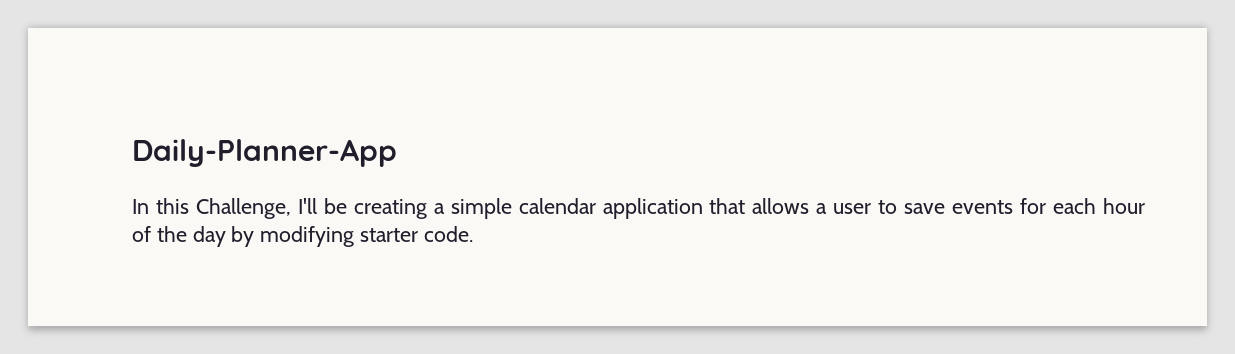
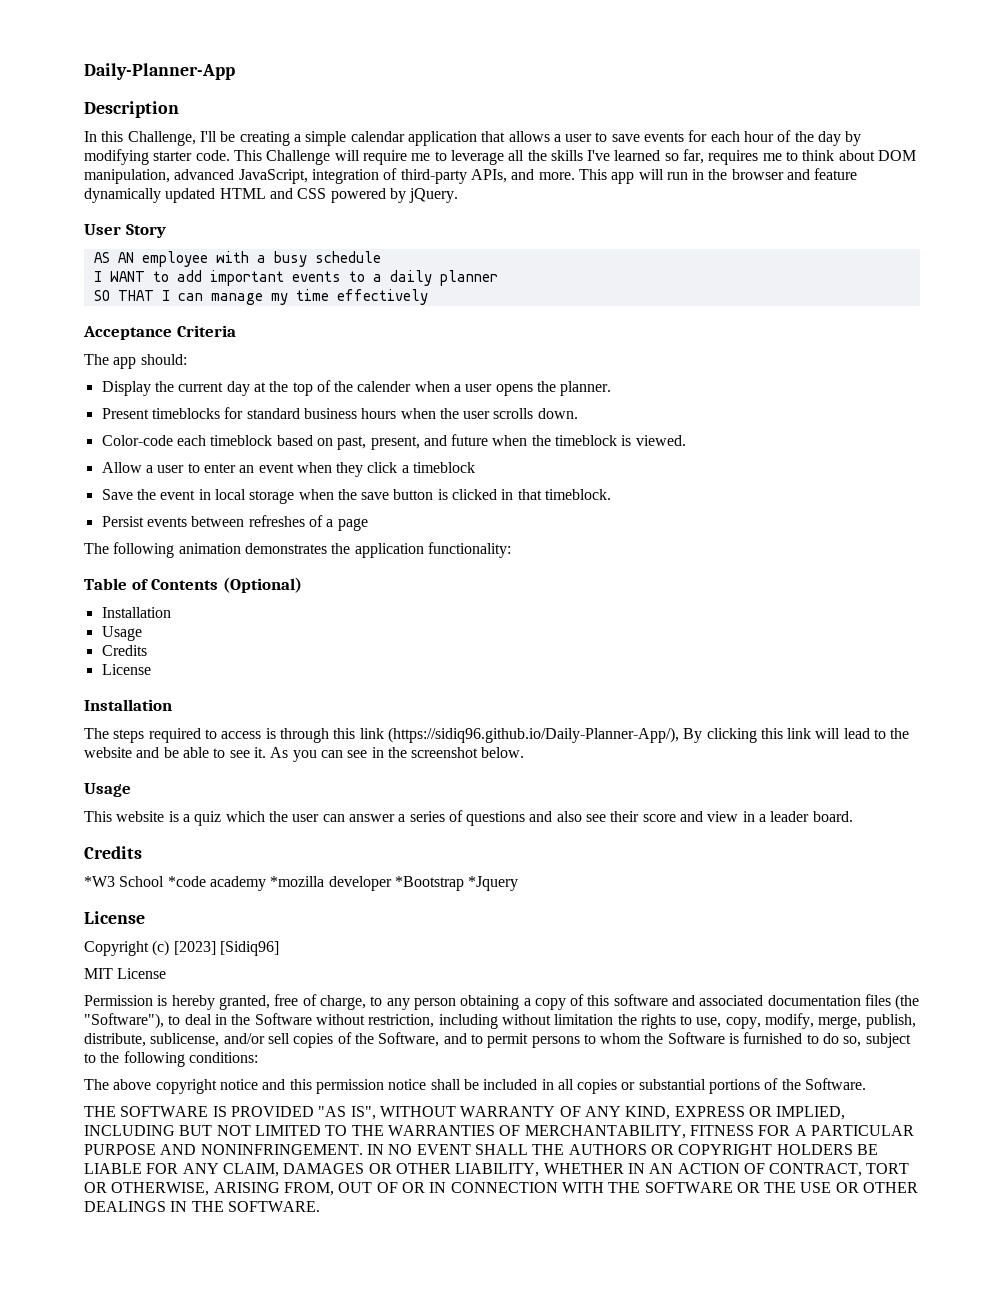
(397, 153) none -> [84,101,179,118] // Description
(473, 234) none -> [233,149,917,165] [84,168,858,184] [84,188,459,203] [84,224,166,238] [93,251,381,267] [93,270,498,286] [93,289,428,305] [83,325,236,340] [84,354,187,369] [101,380,612,396] [101,407,578,419] [101,434,686,450] [101,462,476,477] [101,489,612,504] [101,515,368,531] [84,542,511,558] [84,577,302,593] [101,607,171,618] [101,626,142,641] [101,645,147,656] [101,664,151,675] [84,699,172,711] [84,727,910,743] [84,747,525,762] [84,783,131,797] [84,810,853,826] [84,846,142,859] [84,876,519,891] [84,911,145,924] [84,940,279,956] [84,968,167,979] [84,994,920,1010] [84,1013,916,1029] [84,1032,911,1048] [84,1051,258,1067] [84,1078,867,1094] [84,1106,846,1120] [84,1125,914,1139] [84,1144,878,1155] [84,1163,910,1177] [84,1182,919,1196] [84,1201,320,1212] This Challenge will require me to leverage all the skills I've learned so far, requires me to think about DOM manipulation, advanced JavaScript, integration of third-party APIs, and more. This app will run in the browser and feature dynamically updated HTML and CSS powered by jQuery. // User Story // AS AN employee with a busy schedule // I WANT to add important events to a daily planner // SO THAT I can manage my time effectively // Acceptance Criteria // The app should: // Display the current day at the top of the calender when a user opens the planner. // Present timeblocks for standard business hours when the user scrolls down. // Color-code each timeblock based on past, present, and future when the timeblock is viewed. // Allow a user to enter an event when they click a timeblock // Save the event in local storage when the save button is clicked in that timeblock. // Persist events between refreshes of a page // The following animation demonstrates the application functionality: // Table of Contents (Optional) // Installation // Usage // Credits // License // Installation // The steps required to access is through this link (https://sidiq96.github.io/Daily-Planner-App/), By clicking this link will lead to the website and be able to see it. As you can see in the screenshot below. // Usage // This website is a quiz which the user can answer a series of questions and also see their score and view in a leader board. // Credits // *W3 School *code academy *mozilla developer *Bootstrap *Jquery // License // Copyright (c) [2023] [Sidiq96] // MIT License // Permission is hereby granted, free of charge, to any person obtaining a copy of this software and associated documentation files (the "Software"), to deal in the Software without restriction, including without limitation the rights to use, copy, modify, merge, publish, distribute, sublicense, and/or sell copies of the Software, and to permit persons to whom the Software is furnished to do so, subject to the following conditions: // The above copyright notice and this permission notice shall be included in all copies or substantial portions of the Software. // THE SOFTWARE IS PROVIDED "AS IS", WITHOUT WARRANTY OF ANY KIND, EXPRESS OR IMPLIED, INCLUDING BUT NOT LIMITED TO THE WARRANTIES OF MERCHANTABILITY, FITNESS FOR A PARTICULAR PURPOSE AND NONINFRINGEMENT. IN NO EVENT SHALL THE AUTHORS OR COPYRIGHT HOLDERS BE LIABLE FOR ANY CLAIM, DAMAGES OR OTHER LIABILITY, WHETHER IN AN ACTION OF CONTRACT, TORT OR OTHERWISE, ARISING FROM, OUT OF OR IN CONNECTION WITH THE SOFTWARE OR THE USE OR OTHER DEALINGS IN THE SOFTWARE.

